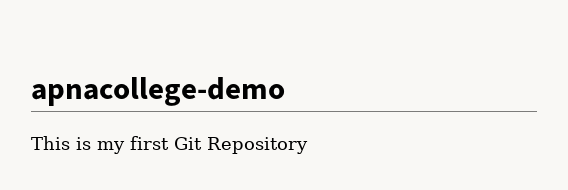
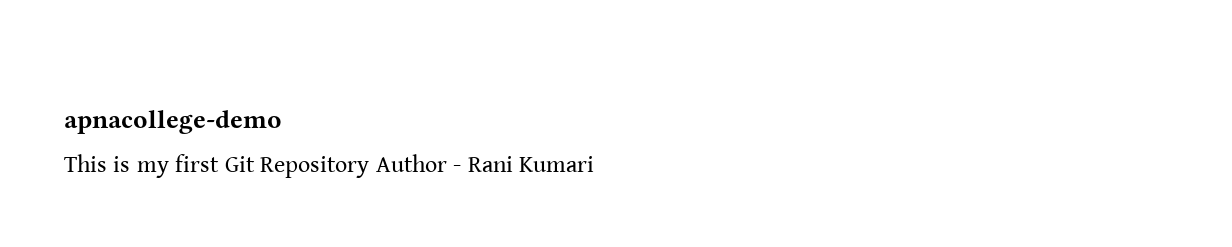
(308, 145) none -> [375,154,595,172] Author - Rani Kumari

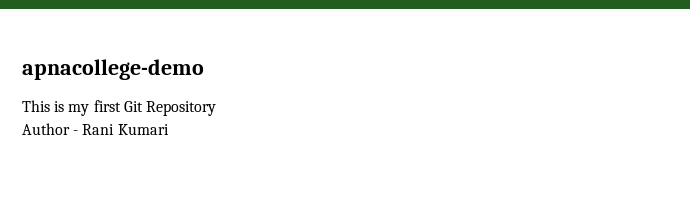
(370, 167) none -> (216, 108) //

